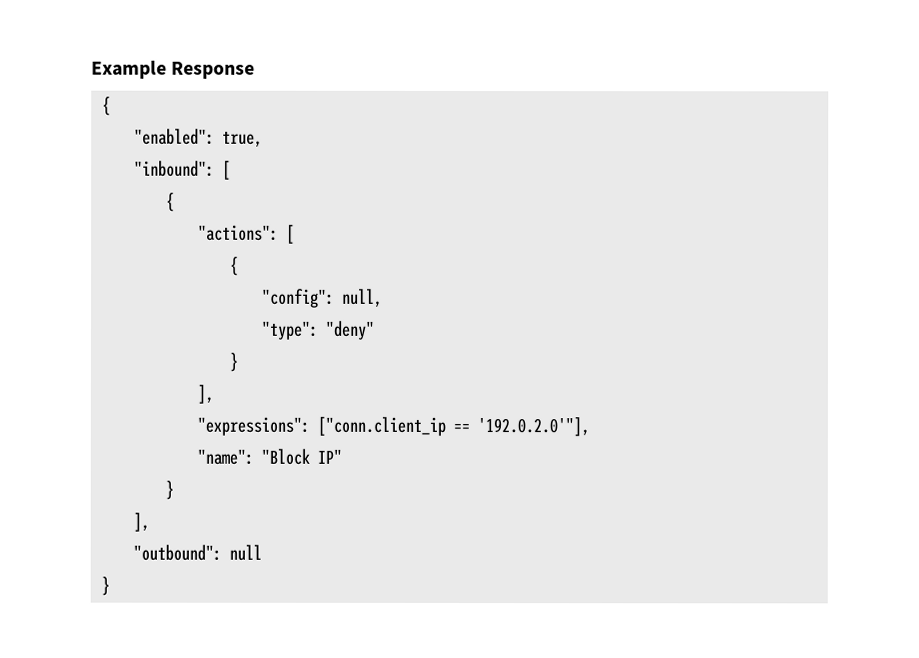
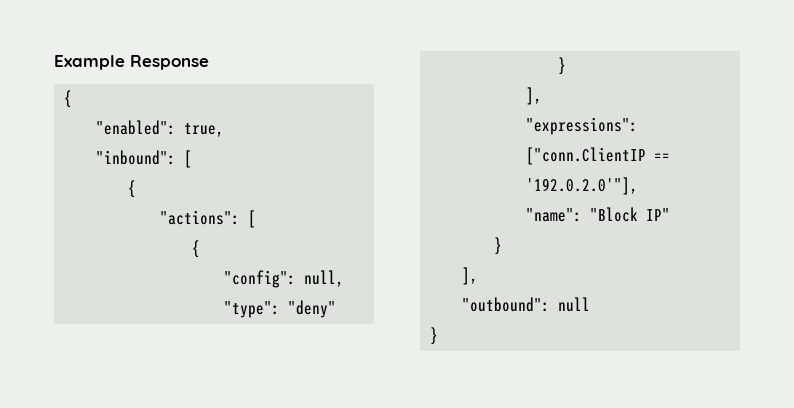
[316,416,446,436] ["conn.client_ip -> [526,147,647,165] ["conn.ClientIP

